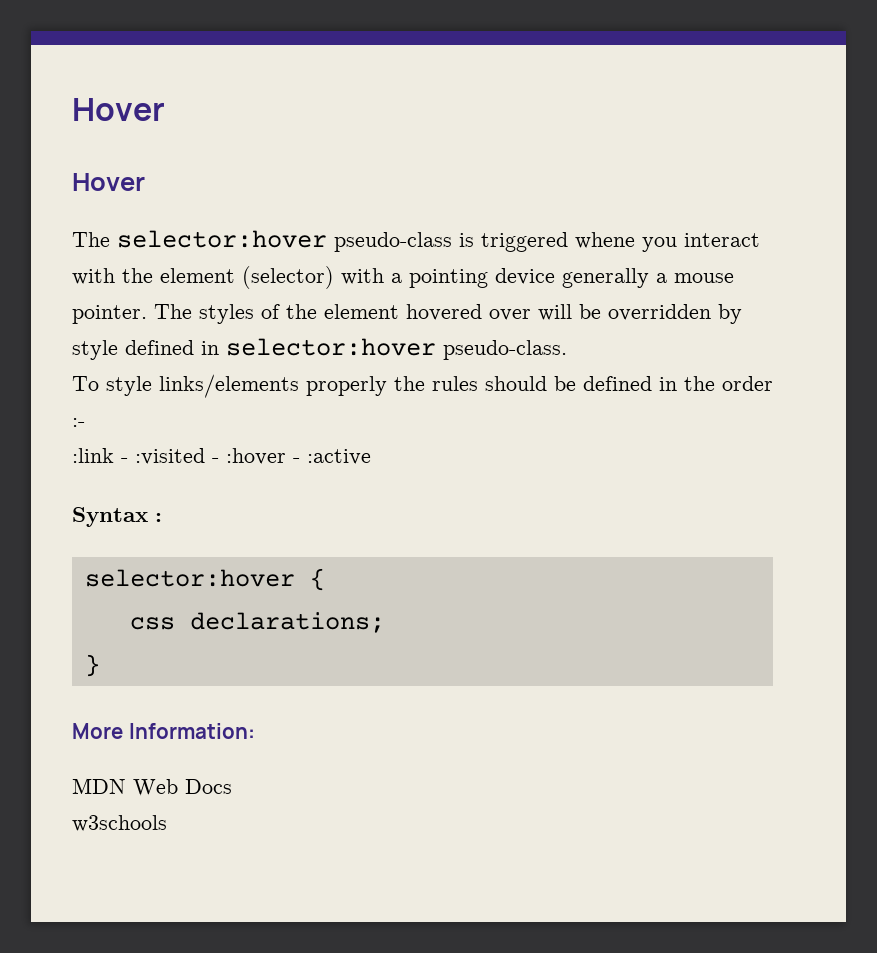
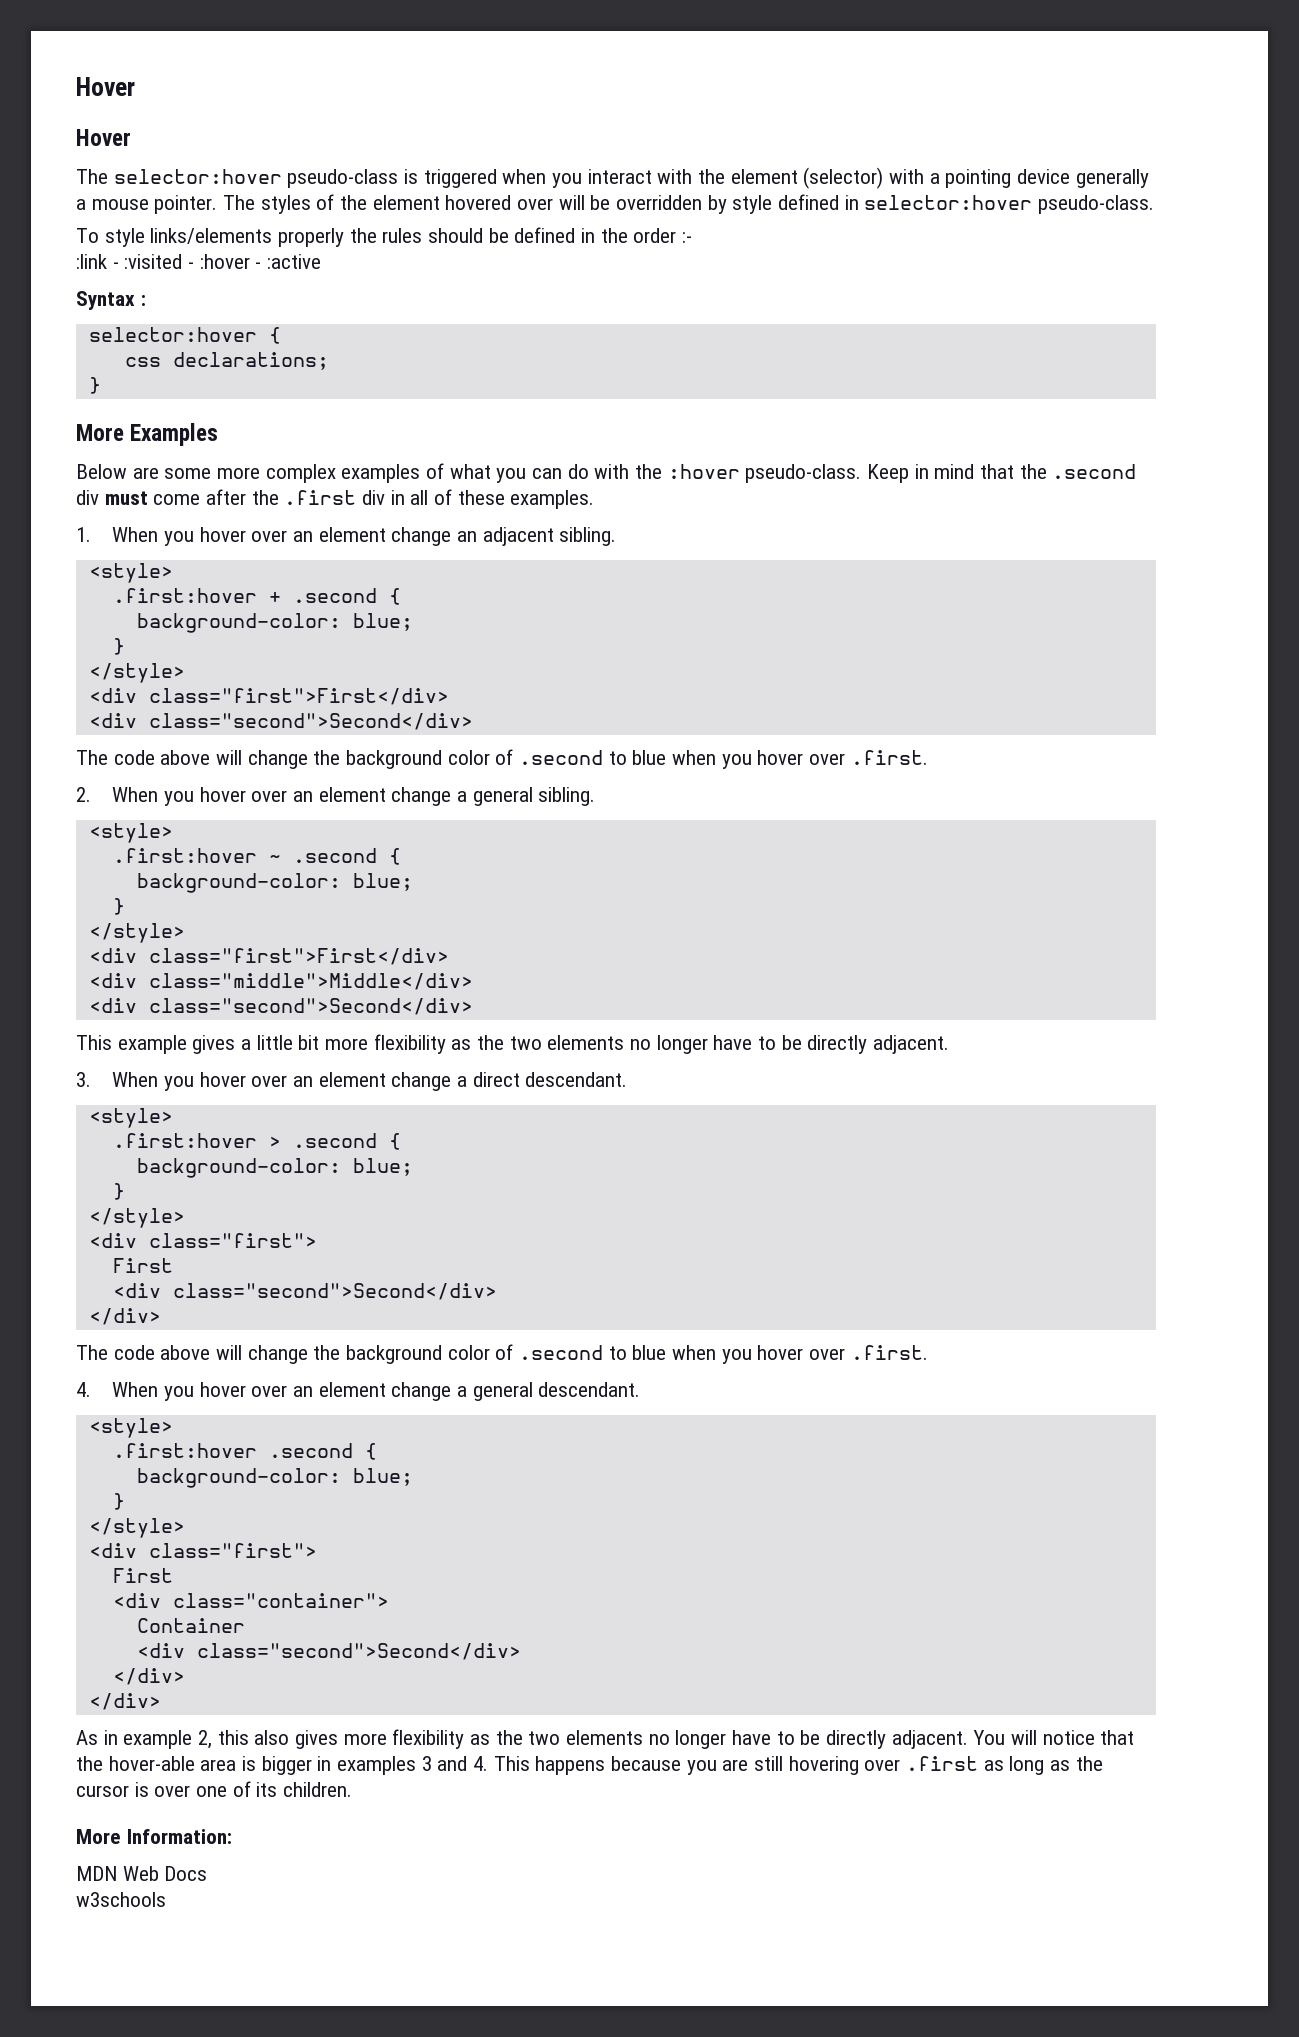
[575,232,635,249] whene -> [502,169,547,184] when
(100, 665) none -> [76,423,219,446] [76,463,1137,483] [76,489,595,509] [76,527,617,546] [88,563,173,583] [112,588,401,605] [136,613,413,633] [112,638,125,655] [88,663,185,683] [88,688,449,705] [88,713,473,730] [76,749,928,769] [76,787,596,806] [88,823,173,843] [112,848,401,865] [136,873,413,893] [112,898,125,915] [88,923,185,943] [88,948,449,965] [88,973,473,990] [88,998,473,1015] [76,1034,950,1054] [76,1072,628,1091] [88,1108,173,1128] [112,1133,401,1150] [136,1158,413,1178] [112,1183,125,1200] [88,1208,185,1228] [88,1233,317,1248] [112,1258,173,1273] [112,1283,497,1300] [88,1308,161,1325] [76,1344,928,1364] [76,1382,641,1401] [88,1418,173,1438] [112,1443,377,1460] [136,1468,413,1488] [112,1493,125,1510] [88,1518,185,1538] [88,1543,317,1558] [112,1568,173,1583] [112,1593,389,1608] [136,1618,245,1633] [136,1643,521,1660] [112,1668,185,1685] [88,1693,161,1710] [76,1729,1135,1749] [76,1756,1103,1775] [76,1781,353,1797] // More Examples // Below are some more complex examples of what you can do with the :hover pseudo-class. Keep in mind that the .second div must come after the .first div in all of these examples. // 1. When you hover over an element change an adjacent sibling. // <style> // .first:hover + .second { // background-color: blue; // } // </style> // <div class="first">First</div> // <div class="second">Second</div> // The code above will change the background color of .second to blue when you hover over .first. // 2. When you hover over an element change a general sibling. // <style> // .first:hover ~ .second { // background-color: blue; // } // </style> // <div class="first">First</div> // <div class="middle">Middle</div> // <div class="second">Second</div> // This example gives a little bit more flexibility as the two elements no longer have to be directly adjacent. // 3. When you hover over an element change a direct descendant. // <style> // .first:hover > .second { // background-color: blue; // } // </style> // <div class="first"> // First // <div class="second">Second</div> // </div> // The code above will change the background color of .second to blue when you hover over .first. // 4. When you hover over an element change a general descendant. // <style> // .first:hover .second { // background-color: blue; // } // </style> // <div class="first"> // First // <div class="container"> // Container // <div class="second">Second</div> // </div> // </div> // As in example 2, this also gives more flexibility as the two elements no longer have to be directly adjacent. You will notice that the hover-able area is bigger in examples 3 and 4. This happens because you are still hovering over .first as long as the cursor is over one of its children.

